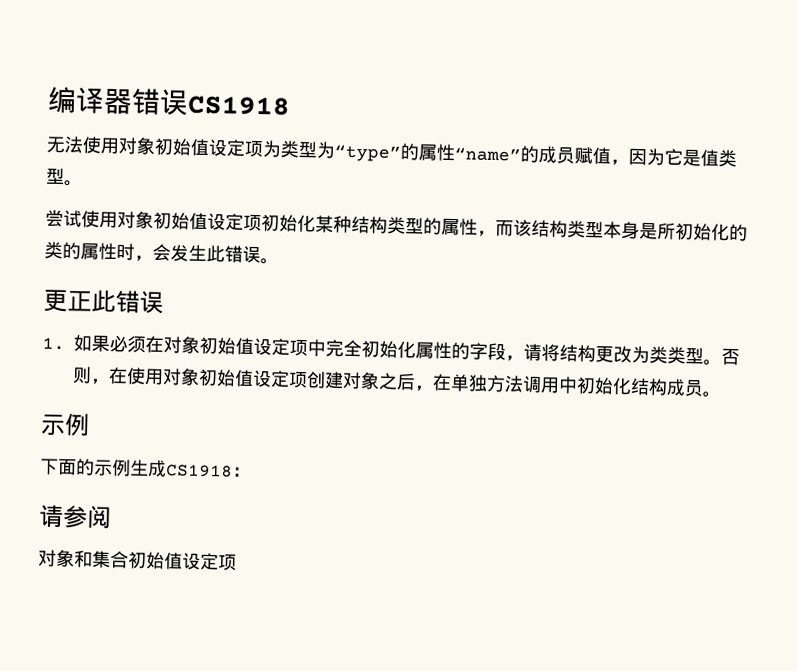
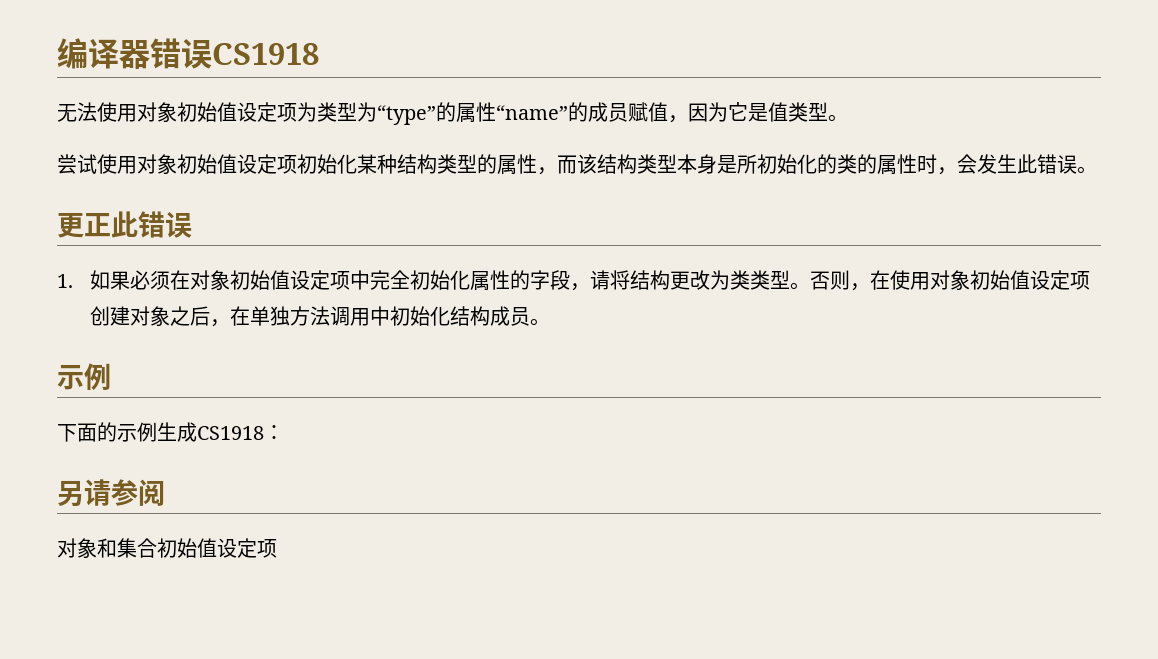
(251, 471) none -> [57,480,84,507] 另

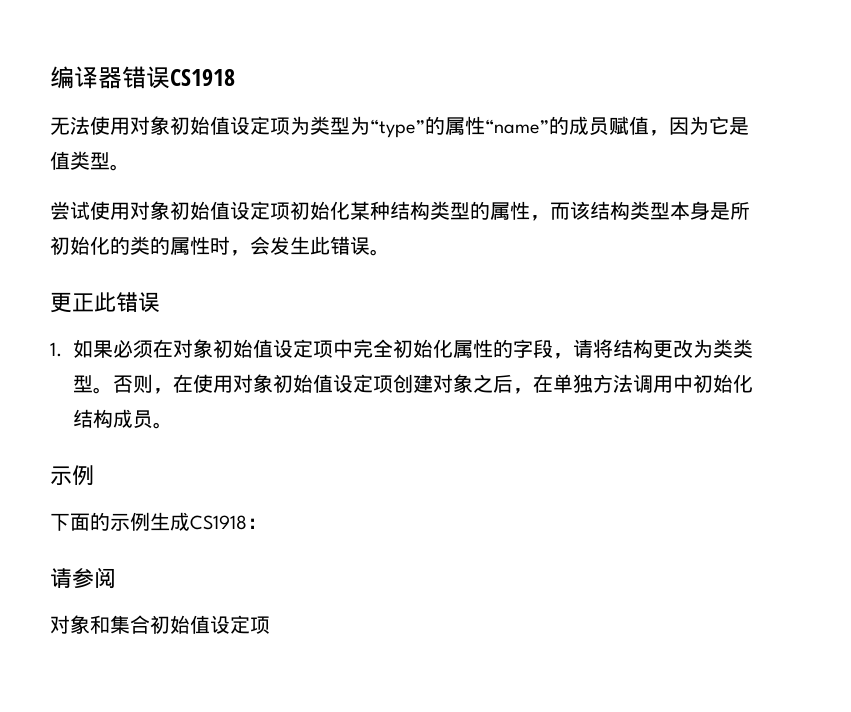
[57,480,84,507] 另 -> (267, 523) none

